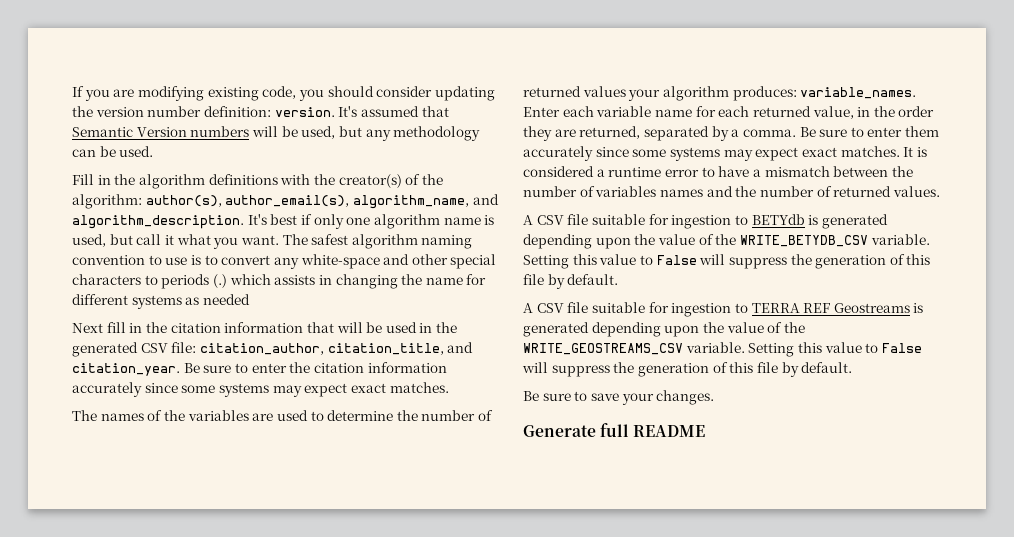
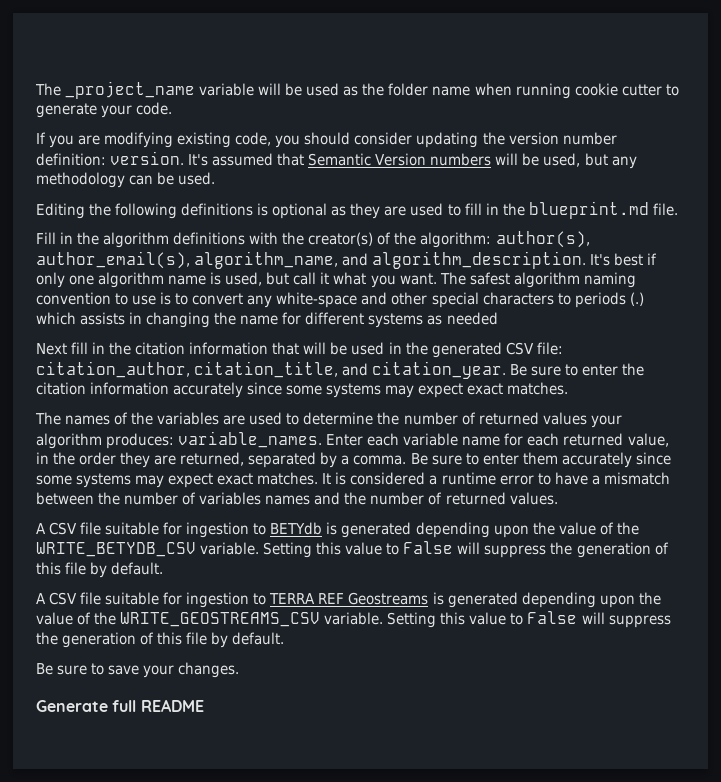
(72, 91) none -> [35,81,679,99] [36,102,173,118] The _project_name variable will be used as the folder name when running cookie cutter to generate your code. //
(154, 151) none -> [36,201,678,219] // Editing the following definitions is optional as they are used to fill in the blueprint.md file.

